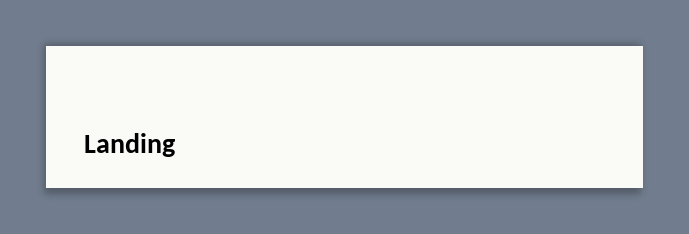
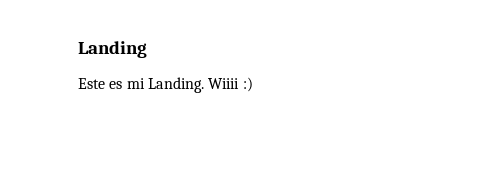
(175, 145) none -> [78,77,253,93] // Este es mi Landing. Wiiii :)

